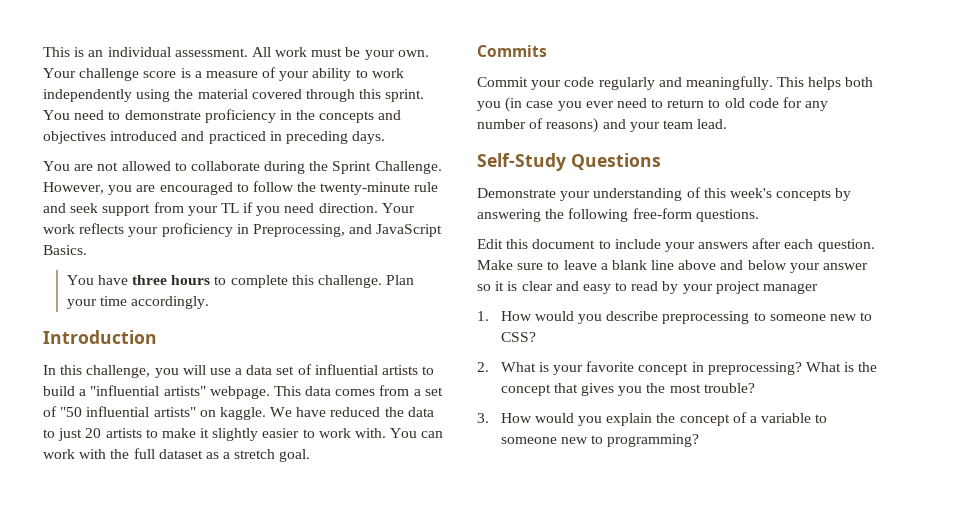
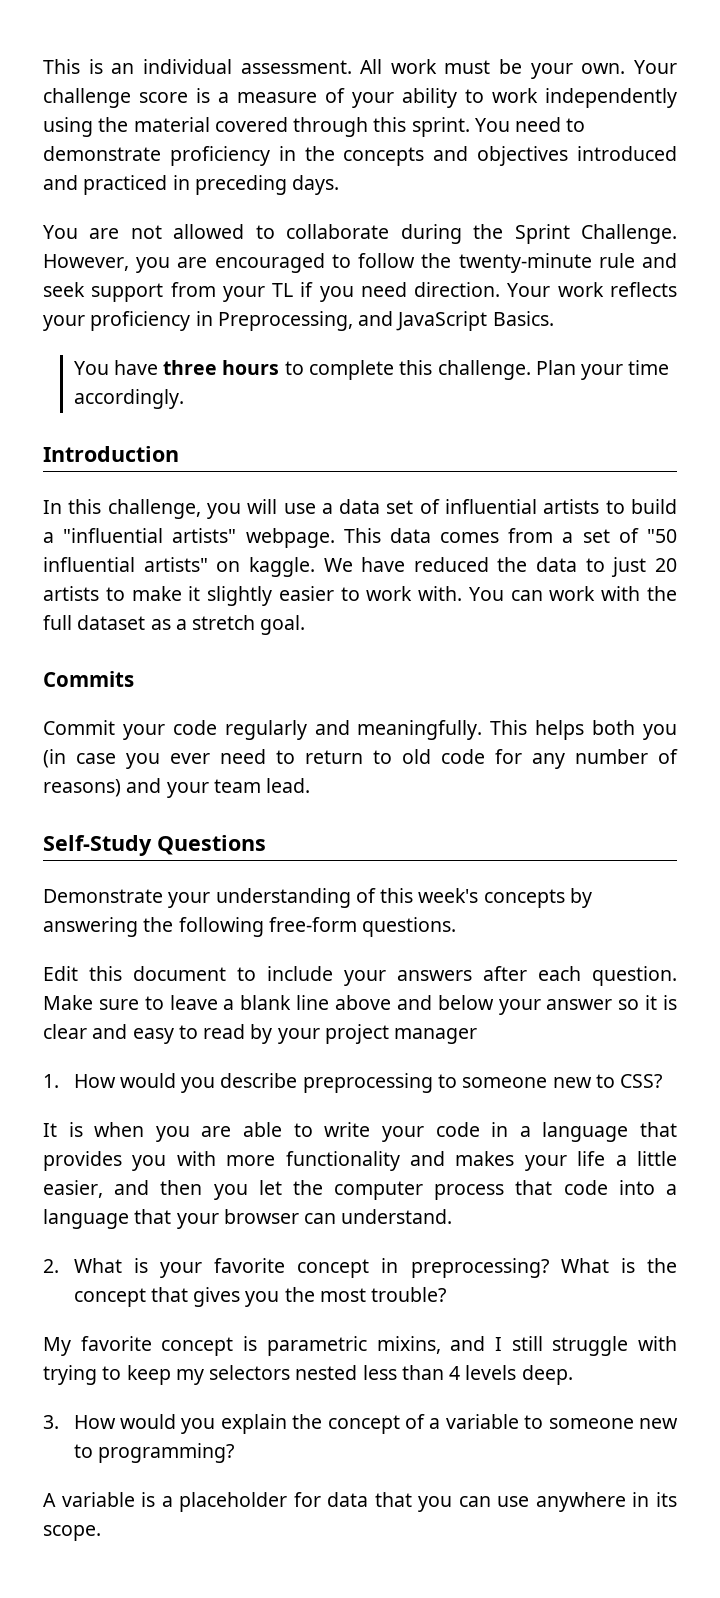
(536, 337) none -> [43,1122,678,1142] [43,1151,677,1171] [43,1180,678,1200] [43,1209,453,1229] // It is when you are able to write your code in a language that provides you with more functionality and makes your life a little easier, and then you let the computer process that code into a language that your browser can understand.
(755, 388) none -> [43,1336,677,1356] [43,1365,573,1385] // My favorite concept is parametric mixins, and I still struggle with trying to keep my selectors nested less than 4 levels deep.
(700, 440) none -> [43,1492,677,1512] [43,1525,101,1541] // A variable is a placeholder for data that you can use anywhere in its scope.

